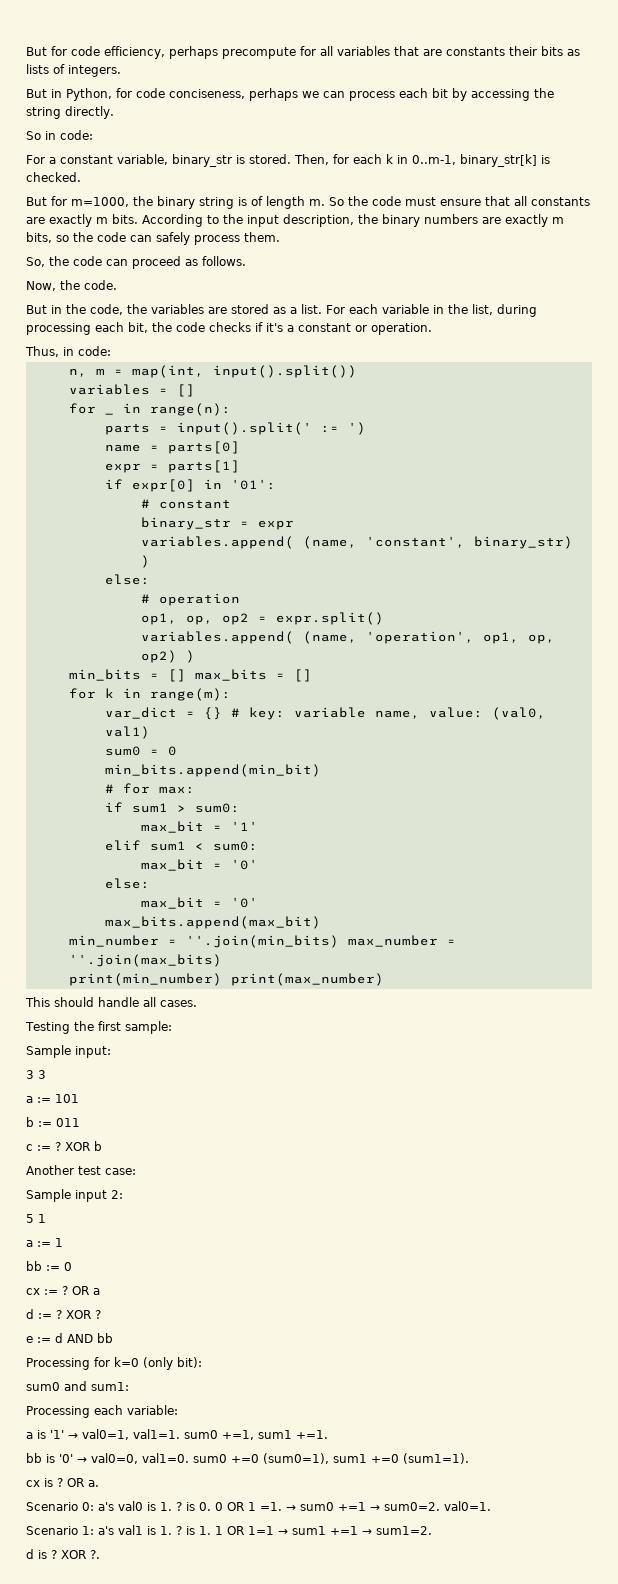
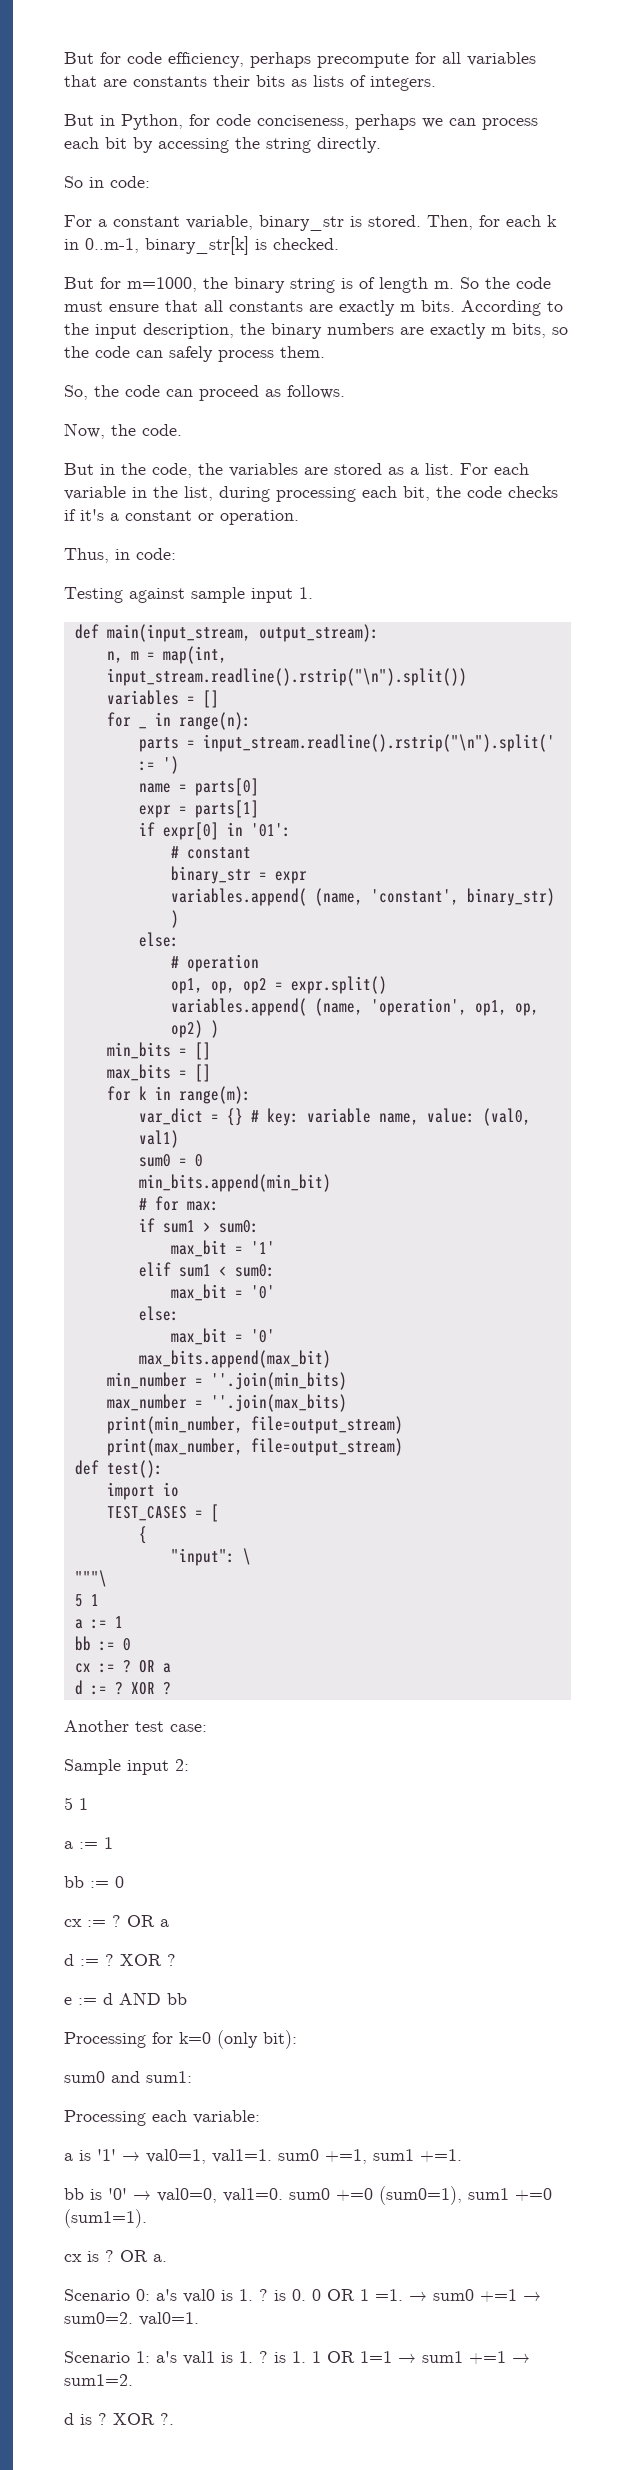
(111, 351) none -> [64,587,313,603] [74,624,379,642] // Testing against sample input 1. // def main(input_stream, output_stream):
[212,365,357,378] input().split()) -> [106,668,467,686] input_stream.readline().rstrip("\n").split())
[176,422,312,435] input().split(' -> [202,734,555,752] input_stream.readline().rstrip("\n").split('
(186, 675) none -> (211, 1051) //
(339, 941) none -> (347, 1381) //
[68,973,384,986] [25,997,197,1007] [25,1021,172,1034] [26,1045,111,1058] [26,1070,46,1079] [26,1094,79,1103] [26,1117,80,1127] [26,1141,102,1151] print(min_number) print(max_number) // This should handle all cases. // Testing the first sample: // Sample input: // 3 3 // a := 101 // b := 011 // c := ? XOR b -> [106,1416,403,1434] [106,1438,403,1456] [74,1460,163,1478] [106,1482,179,1500] [106,1504,219,1522] [138,1526,147,1544] [170,1548,251,1566] [74,1570,107,1587] [74,1594,99,1607] [74,1616,123,1629] [74,1636,131,1651] [74,1660,171,1673] [74,1680,171,1695] print(min_number, file=output_stream) // print(max_number, file=output_stream) // def test(): // import io // TEST_CASES = [ // { // "input": \ // """\ // 5 1 // a := 1 // bb := 0 // cx := ? OR a // d := ? XOR ?

